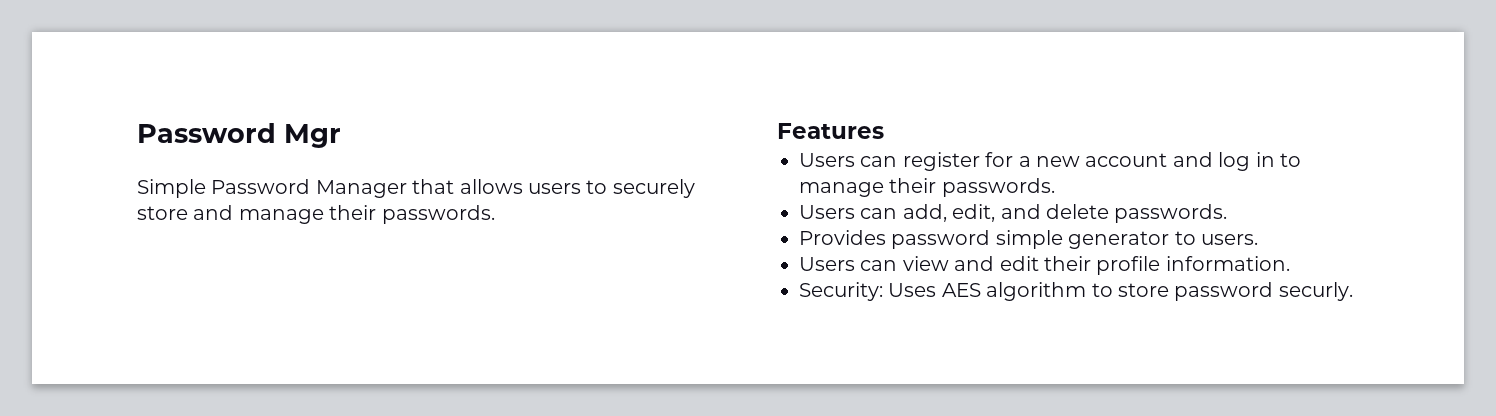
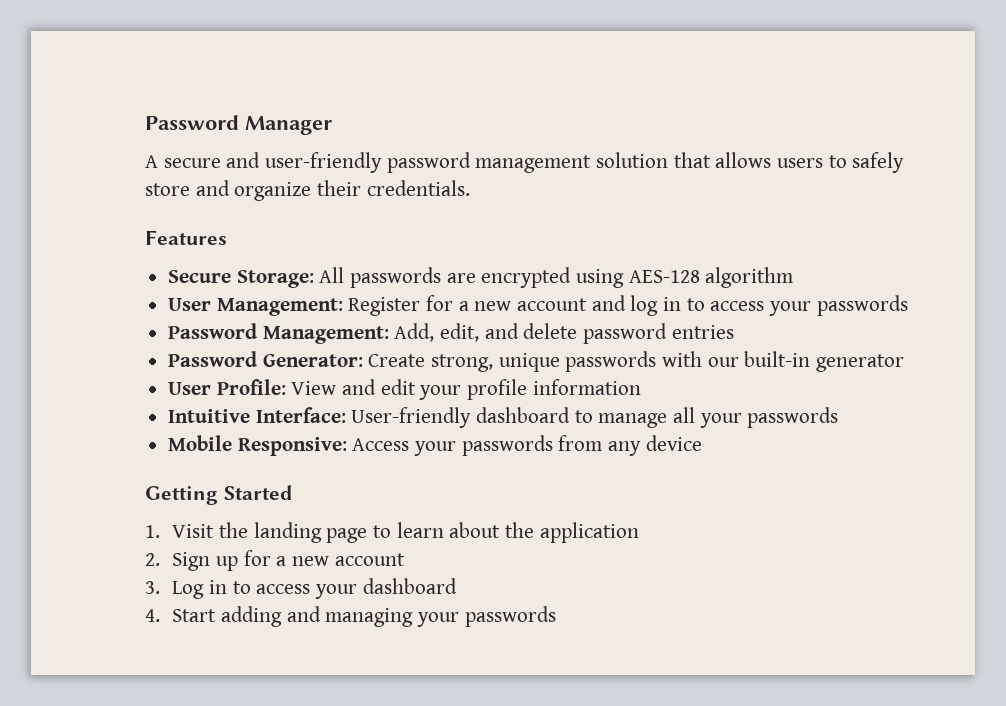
[137,123,341,148] [137,179,407,198] Password Mgr // Simple Password Manager -> [145,115,332,135] [145,152,669,173] Password Manager // A secure and user-friendly password management solution
[612,179,695,198] securely -> [852,152,905,173] safely
[238,205,495,224] [777,123,884,139] [799,152,980,171] manage their passwords. // Features // Users can register -> [234,180,470,201] [145,230,227,245] [168,267,794,288] [168,297,421,316] organize their credentials. // Features // Secure Storage: All passwords are encrypted using AES-128 algorithm // User Management: Register
[799,178,1055,197] [799,204,1228,223] [799,230,1258,249] [799,256,1290,275] [799,282,1353,301] manage their passwords. // Users can add, edit, and delete passwords. // Provides password simple generator to users. // Users can view and edit their profile information. // Security: Uses AES algorithm to store password securly. -> [710,295,908,316] [168,323,734,344] [168,351,905,372] [168,379,641,400] [168,407,839,428] [168,435,702,456] [145,485,292,505] [145,522,639,543] [145,550,405,571] [145,578,457,599] [145,606,556,627] access your passwords // Password Management: Add, edit, and delete password entries // Password Generator: Create strong, unique passwords with our built-in generator // User Profile: View and edit your profile information // Intuitive Interface: User-friendly dashboard to manage all your passwords // Mobile Responsive: Access your passwords from any device // Getting Started // 1. Visit the landing page to learn about the application // 2. Sign up for a new account // 3. Log in to access your dashboard // 4. Start adding and managing your passwords

